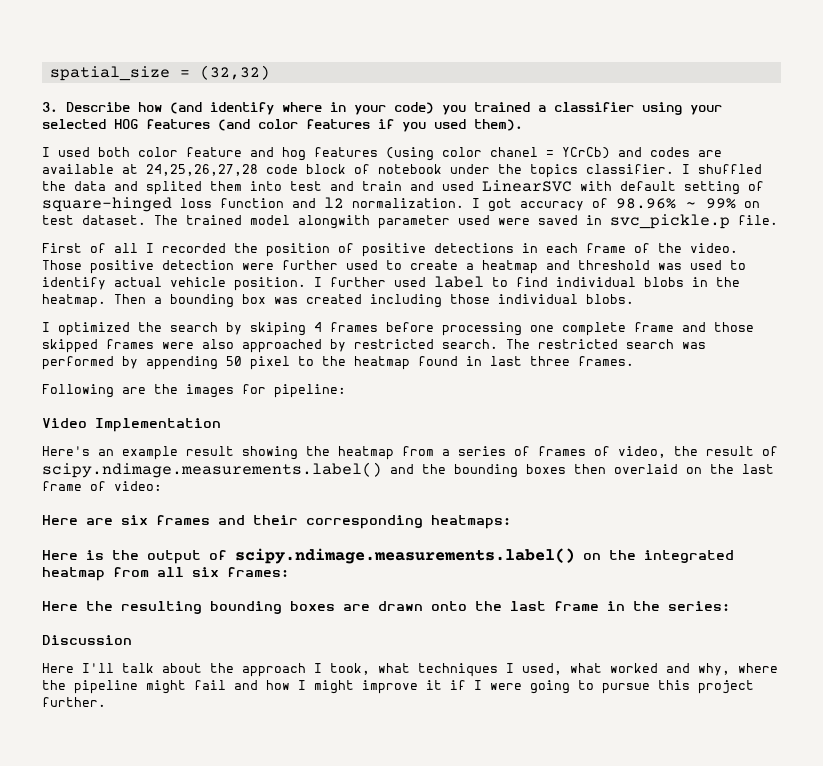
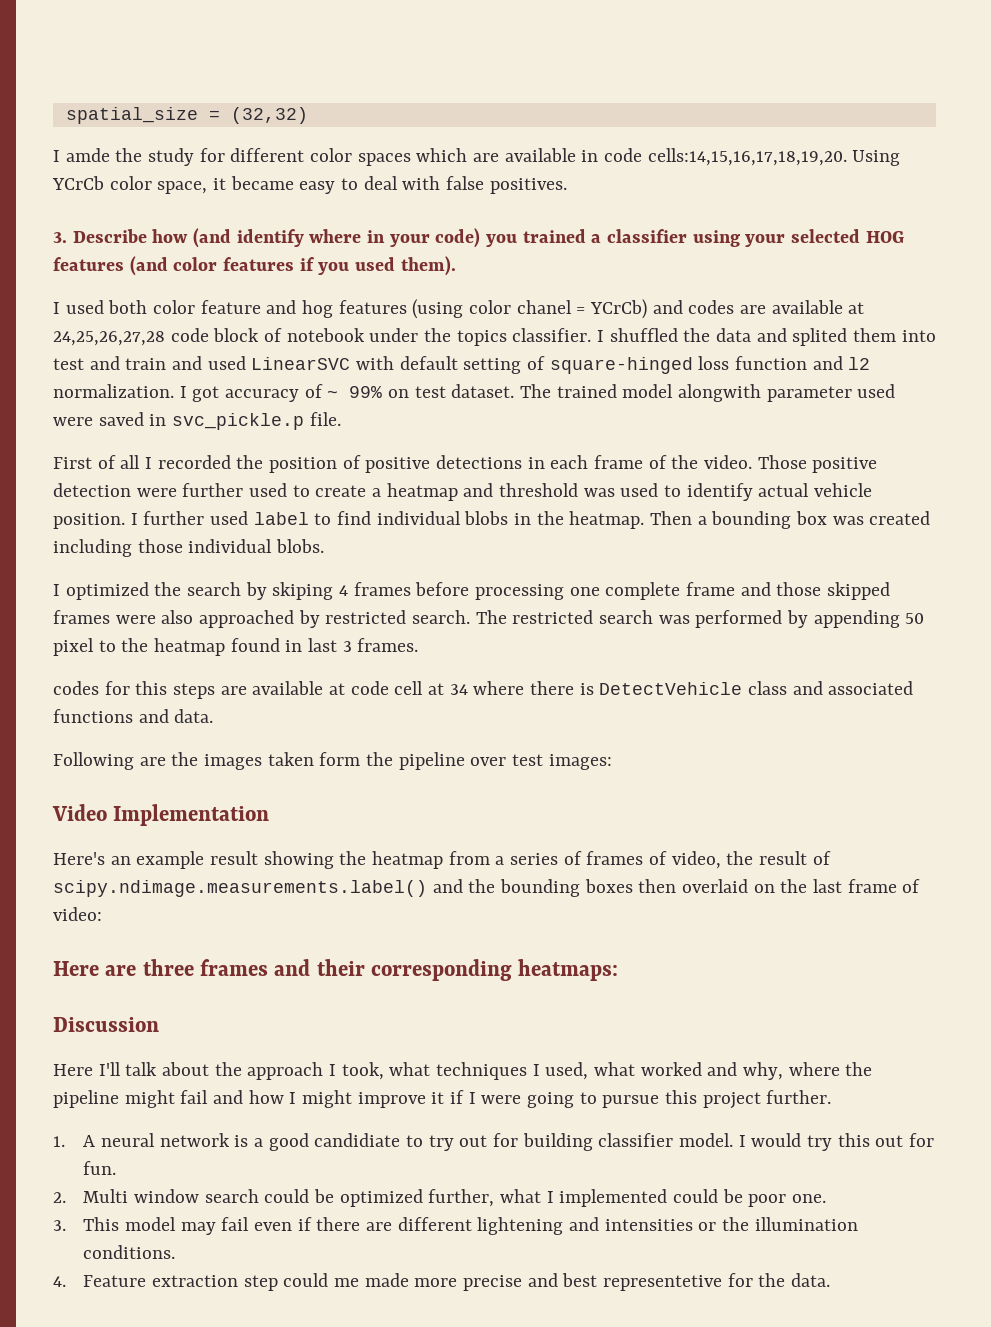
(270, 72) none -> [53,148,901,166] [52,176,567,194] // I amde the study for different color spaces which are available in code cells:14,15,16,17,18,19,20. Using YCrCb color space, it became easy to deal with false positives.
[616,198,676,209] 98.96% -> (323, 391) none
[530,356,570,366] three -> [342,641,352,652] 3
[42,384,346,398] Following are the images for pipeline: -> [53,681,914,699] [53,709,214,723] [53,752,612,770] codes for this steps are available at code cell at 34 where there is DetectVehicle class and associated functions and data. // Following are the images taken form the pipeline over test images:
[121,515,148,525] six -> [142,959,194,976] three
[42,548,734,564] [42,567,289,581] [42,601,730,614] // Here is the output of scipy.ndimage.measurements.label() on the integrated heatmap from all six frames: // Here the resulting bounding boxes are drawn onto the last frame in the series: -> (619, 970) none
(106, 702) none -> [53,1133,934,1151] [83,1161,117,1175] [53,1189,826,1207] [53,1217,858,1235] [83,1245,176,1259] [53,1273,830,1291] // 1. A neural network is a good candidiate to try out for building classifier model. I would try this out for fun. // 2. Multi window search could be optimized further, what I implemented could be poor one. // 3. This model may fail even if there are different lightening and intensities or the illumination conditions. // 4. Feature extraction step could me made more precise and best representetive for the data.

